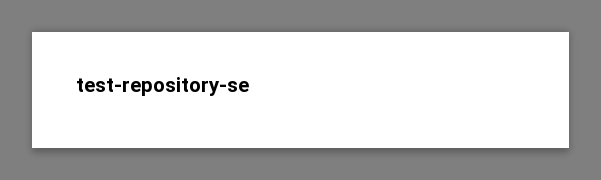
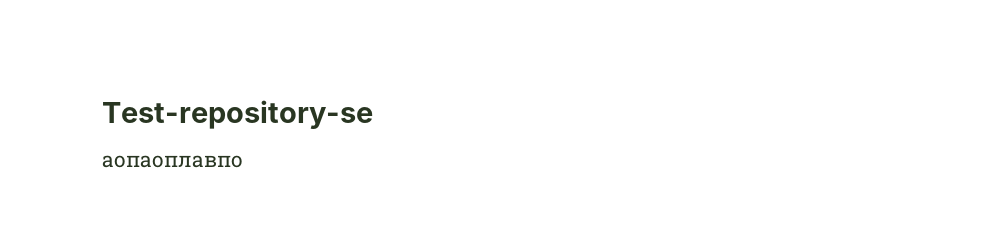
[76,77,249,96] test-repository-se -> [102,100,373,129] [102,155,243,168] Test-repository-se // аопаоплавпо

